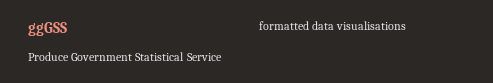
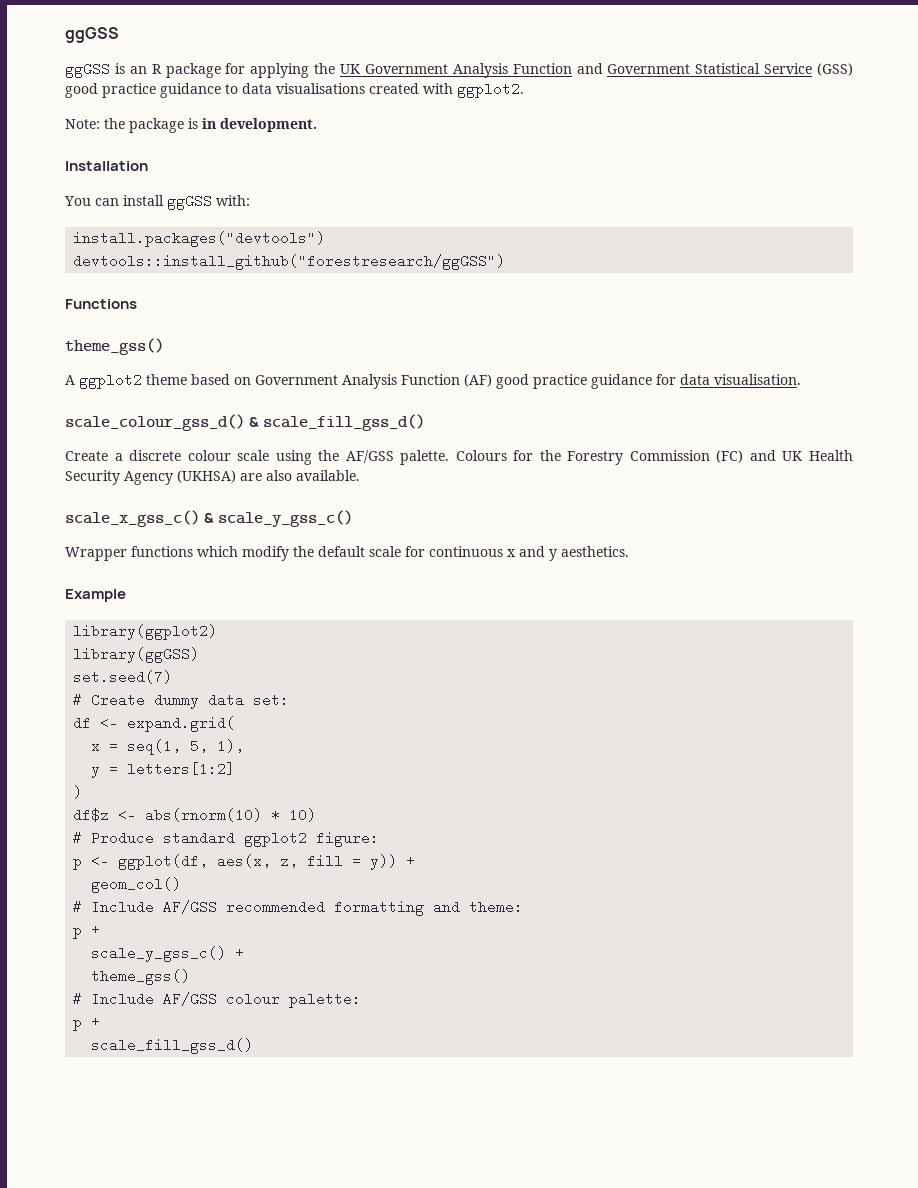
[28,52,222,61] [259,21,407,30] Produce Government Statistical Service formatted data visualisations -> [65,62,853,78] [65,82,524,98] [65,118,317,133] [65,161,148,171] [64,194,250,210] [73,231,326,247] [73,254,506,270] [65,299,137,309] [65,338,164,355] [65,373,801,389] [65,414,425,431] [65,450,853,465] [65,470,360,485] [65,510,353,527] [65,546,629,561] [65,589,126,602] [73,624,218,640] [73,647,200,663] [73,670,173,684] [73,693,290,709] [73,716,236,732] [91,739,245,755] [91,762,236,778] [73,785,83,799] [73,808,317,822] [73,831,380,847] [73,854,416,870] [91,877,182,893] [73,900,524,916] [73,923,101,939] [91,946,245,962] [91,969,191,985] [73,992,362,1008] [73,1015,101,1031] [91,1038,254,1054] ggGSS is an R package for applying the UK Government Analysis Function and Government Statistical Service (GSS) good practice guidance to data visualisations created with ggplot2. // Note: the package is in development. // Installation // You can install ggGSS with: // install.packages("devtools") // devtools::install_github("forestresearch/ggGSS") // Functions // theme_gss() // A ggplot2 theme based on Government Analysis Function (AF) good practice guidance for data visualisation. // scale_colour_gss_d() & scale_fill_gss_d() // Create a discrete colour scale using the AF/GSS palette. Colours for the Forestry Commission (FC) and UK Health Security Agency (UKHSA) are also available. // scale_x_gss_c() & scale_y_gss_c() // Wrapper functions which modify the default scale for continuous x and y aesthetics. // Example // library(ggplot2) // library(ggGSS) // set.seed(7) // # Create dummy data set: // df <- expand.grid( // x = seq(1, 5, 1), // y = letters[1:2] // ) // df$z <- abs(rnorm(10) * 10) // # Produce standard ggplot2 figure: // p <- ggplot(df, aes(x, z, fill = y)) + // geom_col() // # Include AF/GSS recommended formatting and theme: // p + // scale_y_gss_c() + // theme_gss() // # Include AF/GSS colour palette: // p + // scale_fill_gss_d()

